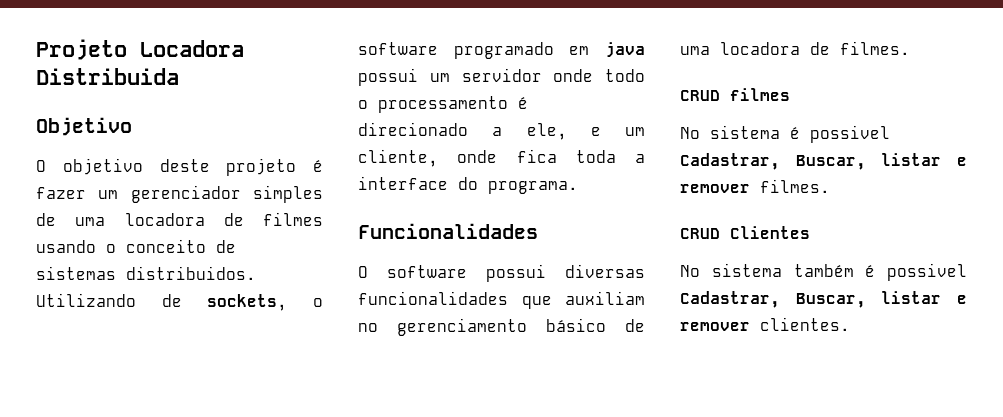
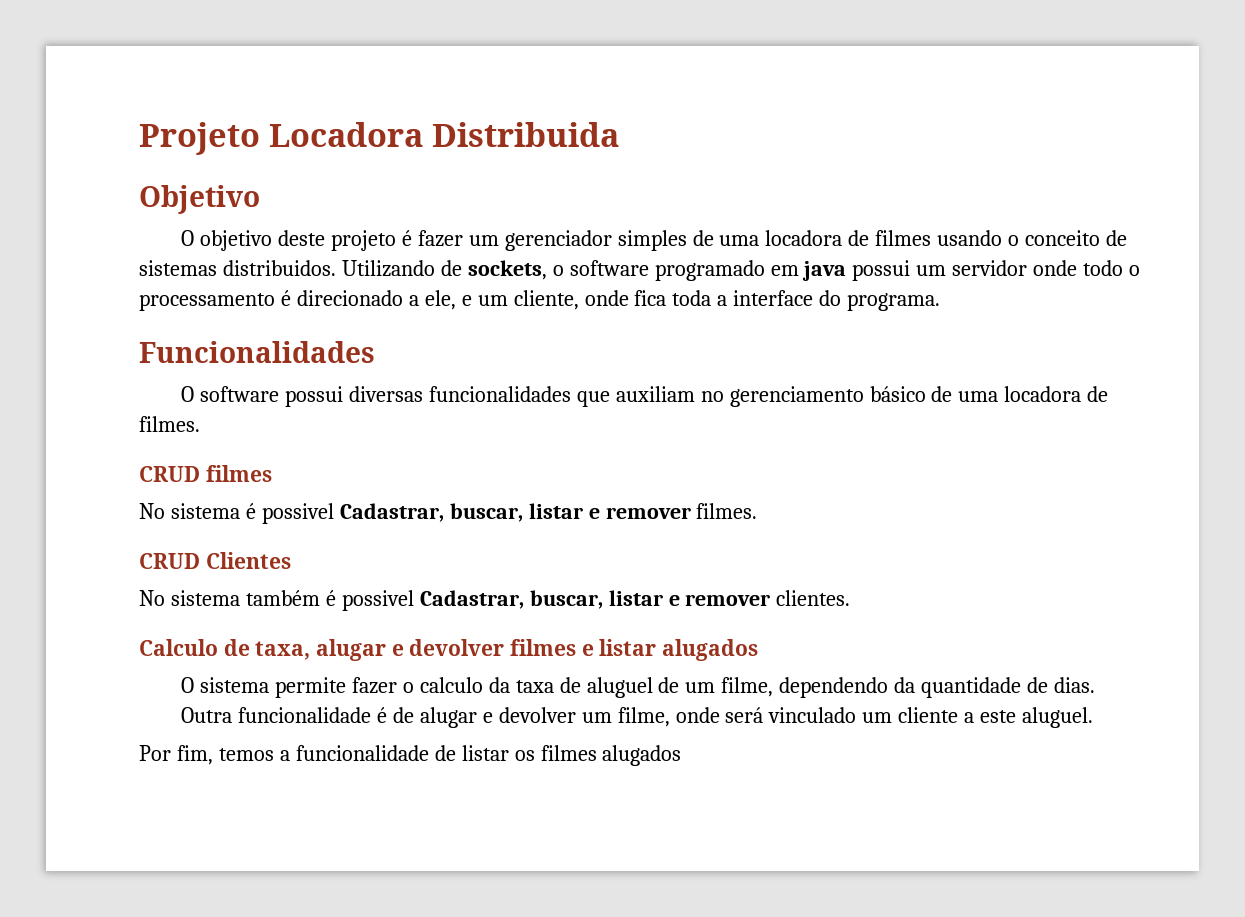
[795,155,866,170] Buscar, -> [449,503,523,522] buscar,
[795,293,866,308] Buscar, -> [529,590,603,609] buscar,
(850, 324) none -> [139,639,759,661] [181,677,1096,698] [181,707,1094,728] [139,745,682,766] // Calculo de taxa, alugar e devolver filmes e listar alugados // O sistema permite fazer o calculo da taxa de aluguel de um filme, dependendo da quantidade de dias. // Outra funcionalidade é de alugar e devolver um filme, onde será vinculado um cliente a este aluguel. // Por fim, temos a funcionalidade de listar os filmes alugados

